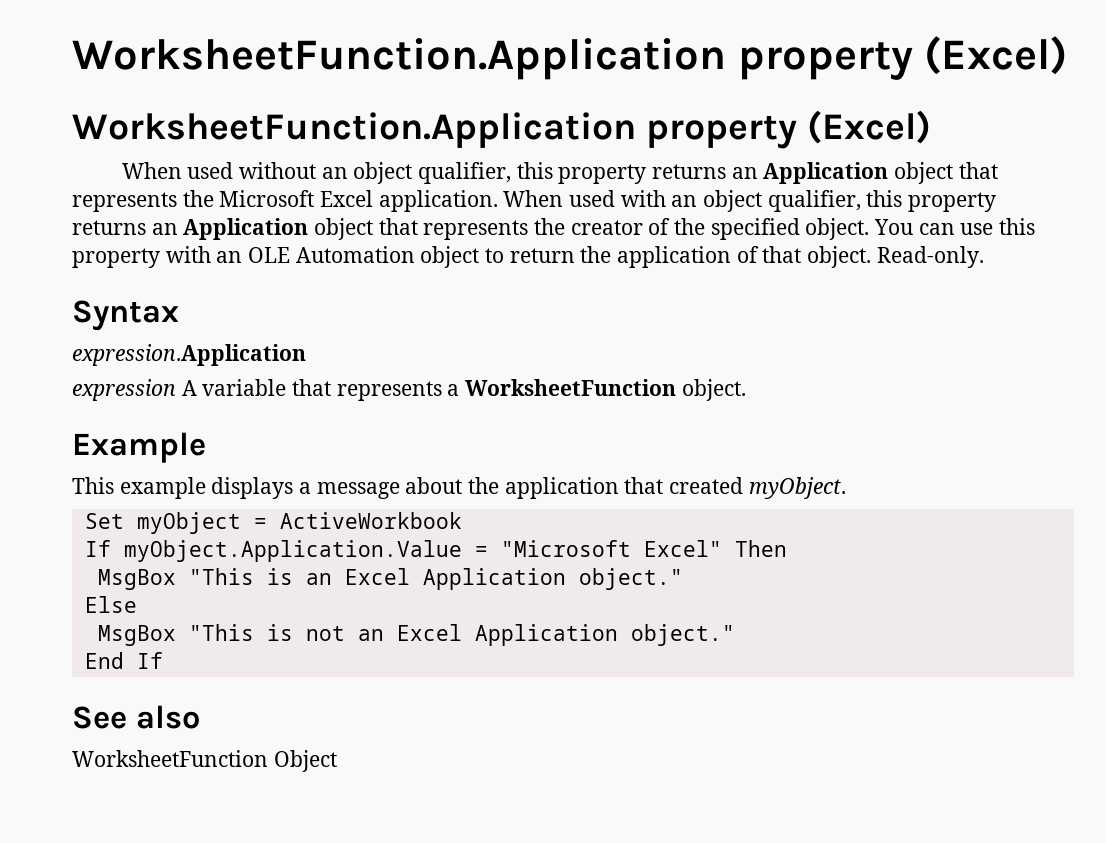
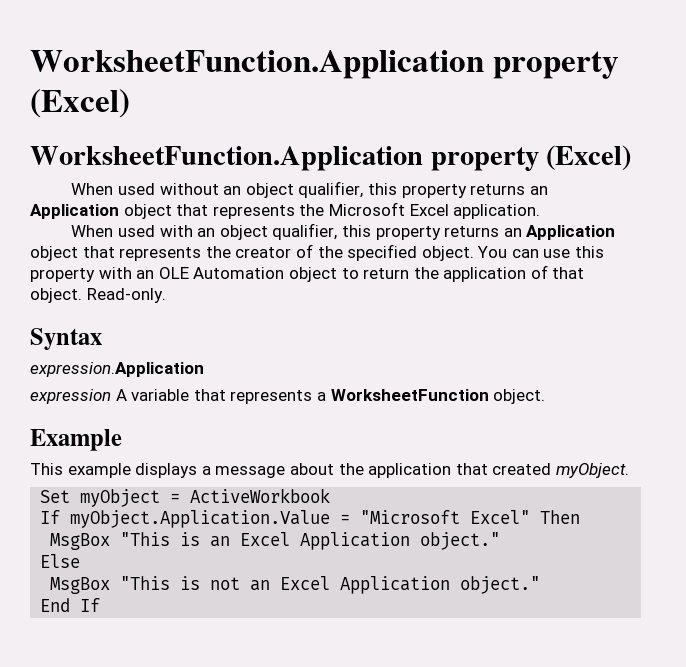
(498, 201) none -> (541, 211) //
[72,705,200,729] [72,750,337,772] // See also // WorksheetFunction Object -> (101, 605) none

